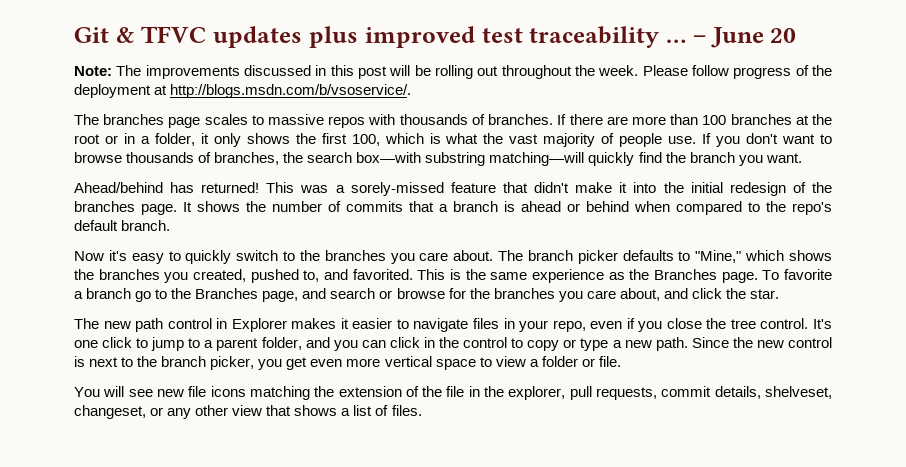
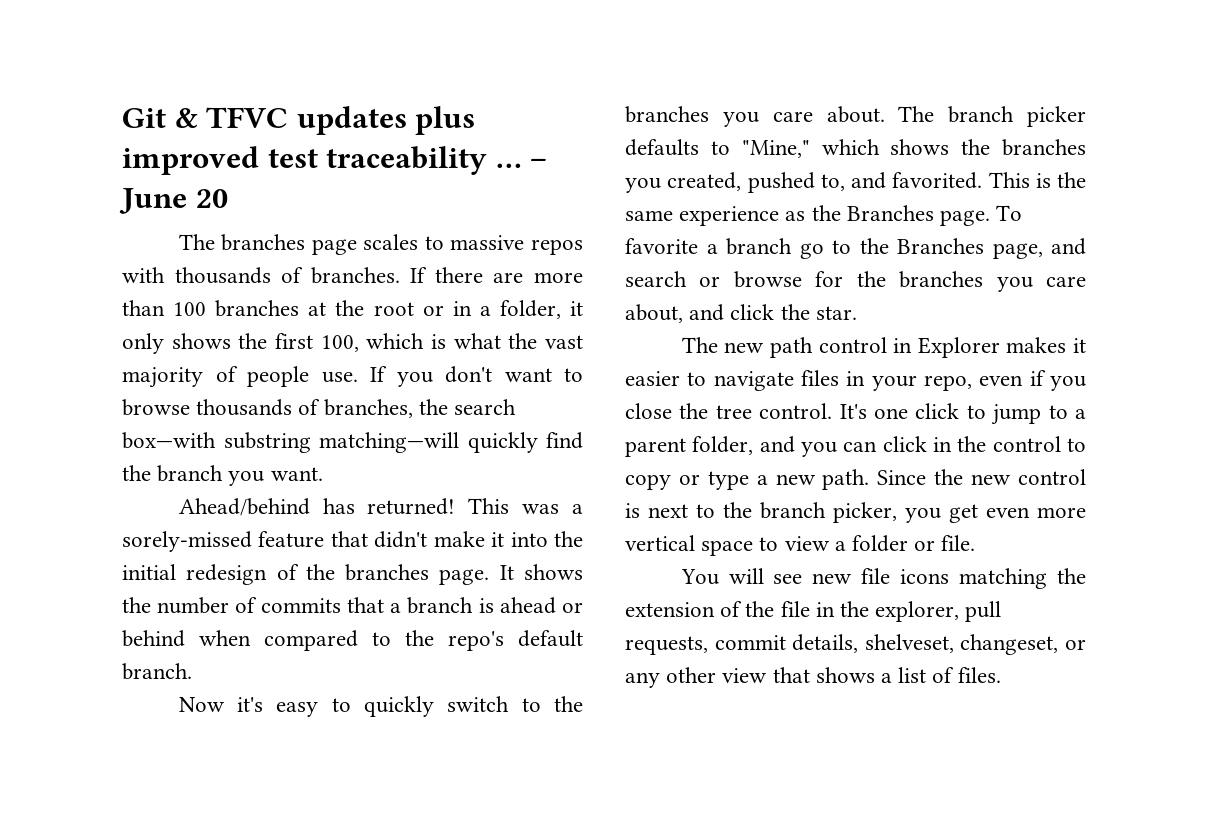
[74,65,833,79] [74,84,412,98] // Note: The improvements discussed in this post will be rolling out throughout the week. Please follow progress of the deployment at http://blogs.msdn.com/b/vsoservice/. -> (228, 198) none

